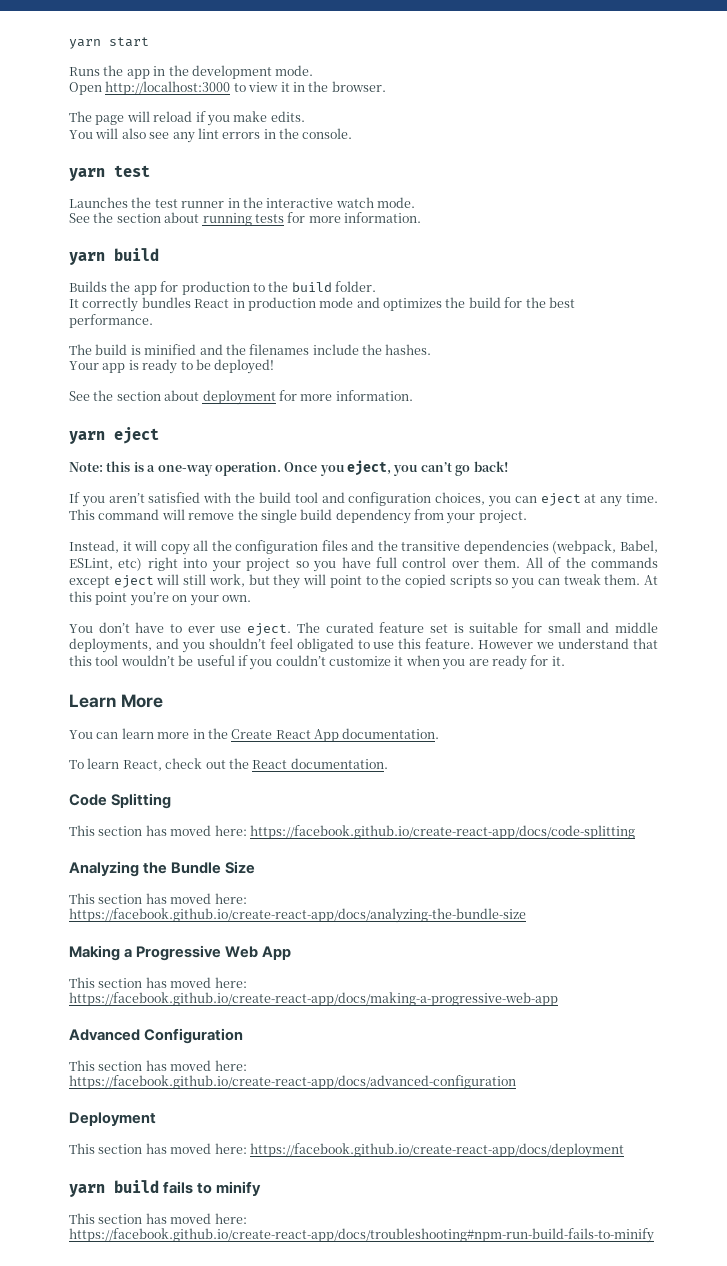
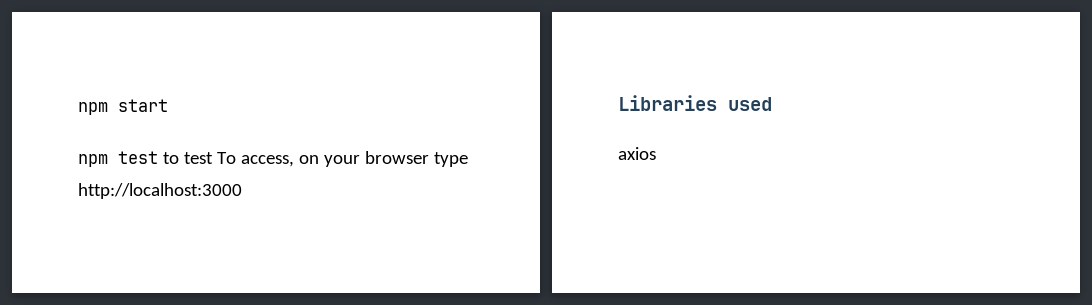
[69,39,101,49] yarn -> [78,102,108,115] npm
[69,65,314,79] [69,81,386,95] [69,111,305,126] [69,128,353,143] [69,165,150,181] [69,197,415,208] [69,212,421,226] [69,248,159,265] [69,281,376,295] [69,297,575,312] [69,314,153,328] [69,344,432,355] [69,359,275,374] [69,390,413,405] [69,427,159,444] [69,460,508,476] [69,492,658,507] [69,509,527,524] [69,540,659,555] [69,557,658,572] [69,574,658,589] [69,591,251,606] [69,622,658,636] [69,638,658,653] [69,655,565,670] [69,694,163,708] [69,728,440,742] [69,758,388,771] [69,793,172,809] [69,825,635,839] [69,861,256,877] [69,893,247,904] [69,908,526,923] [69,945,292,961] [69,977,247,988] [69,992,558,1006] [69,1028,244,1044] [69,1060,247,1071] [69,1075,516,1089] [69,1112,156,1126] [69,1143,624,1158] [69,1180,262,1197] [69,1213,247,1224] [69,1228,654,1243] Runs the app in the development mode. // Open http://localhost:3000 to view it in the browser. // The page will reload if you make edits. // You will also see any lint errors in the console. // yarn test // Launches the test runner in the interactive watch mode. // See the section about running tests for more information. // yarn build // Builds the app for production to the build folder. // It correctly bundles React in production mode and optimizes the build for the best performance. // The build is minified and the filenames include the hashes. // Your app is ready to be deployed! // See the section about deployment for more information. // yarn eject // Note: this is a one-way operation. Once you eject, you can’t go back! // If you aren’t satisfied with the build tool and configuration choices, you can eject at any time. This command will remove the single build dependency from your project. // Instead, it will copy all the configuration files and the transitive dependencies (webpack, Babel, ESLint, etc) right into your project so you have full control over them. All of the commands except eject will still work, but they will point to the copied scripts so you can tweak them. At this point you’re on your own. // You don’t have to ever use eject. The curated feature set is suitable for small and middle deployments, and you shouldn’t feel obligated to use this feature. However we understand that this tool wouldn’t be useful if you couldn’t customize it when you are ready for it. // Learn More // You can learn more in the Create React App documentation. // To learn React, check out the React documentation. // Code Splitting // This section has moved here: https://facebook.github.io/create-react-app/docs/code-splitting // Analyzing the Bundle Size // This section has moved here: https://facebook.github.io/create-react-app/docs/analyzing-the-bundle-size // Making a Progressive Web App // This section has moved here: https://facebook.github.io/create-react-app/docs/making-a-progressive-web-app // Advanced Configuration // This section has moved here: https://facebook.github.io/create-react-app/docs/advanced-configuration // Deployment // This section has moved here: https://facebook.github.io/create-react-app/docs/deployment // yarn build fails to minify // This section has moved here: https://facebook.github.io/create-react-app/docs/troubleshooting#npm-run-build-fails-to-minify -> [78,151,468,167] [78,183,242,199] [618,95,772,111] [618,147,656,160] npm test to test To access, on your browser type http://localhost:3000 // Libraries used // axios

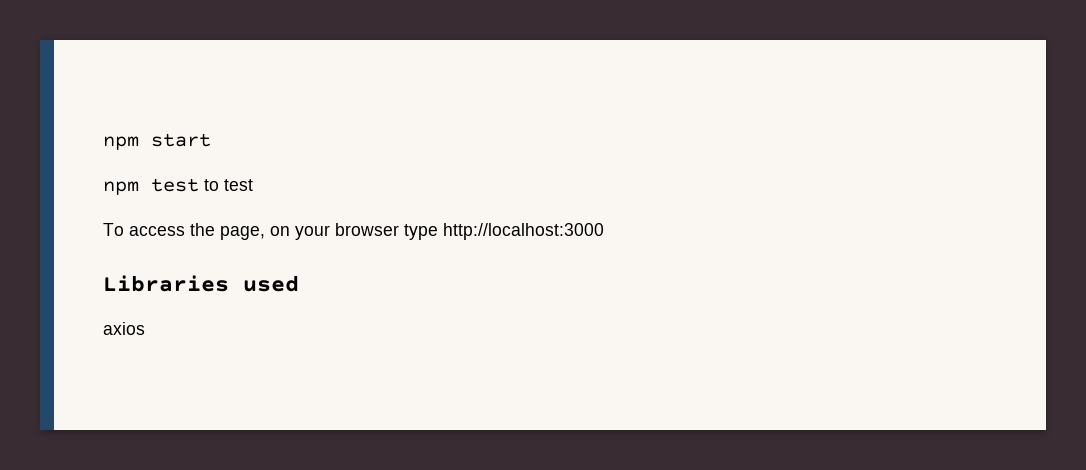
[216,152,294,167] To access, -> [103,223,265,240] // To access the page,

